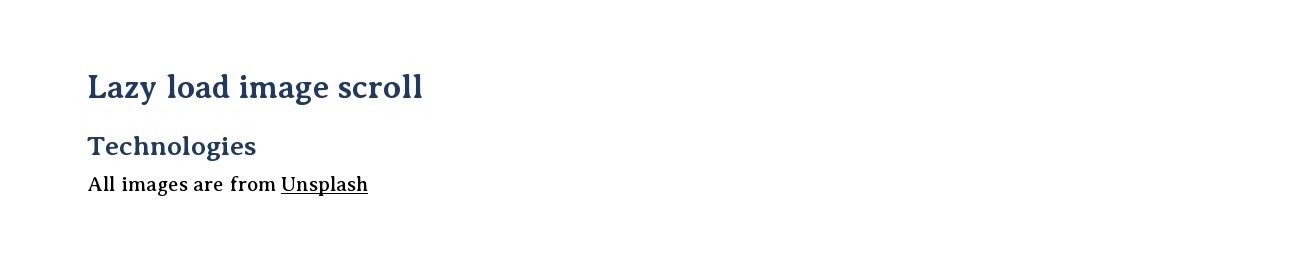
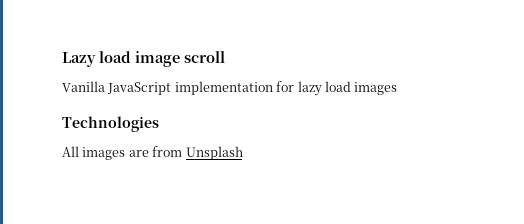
(423, 86) none -> [62,81,398,96] // Vanilla JavaScript implementation for lazy load images

